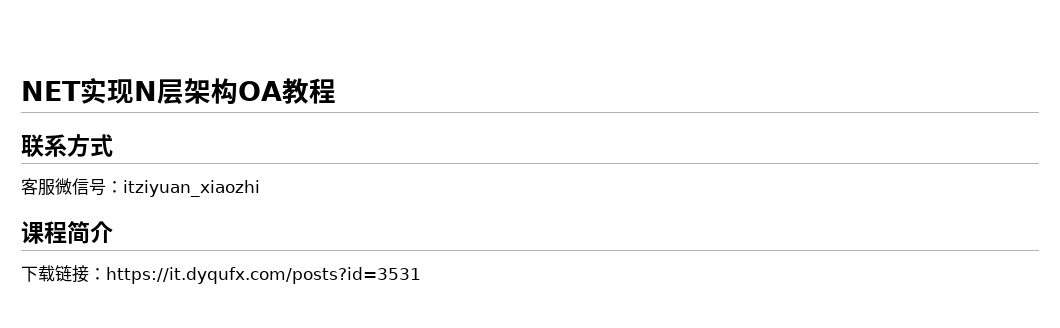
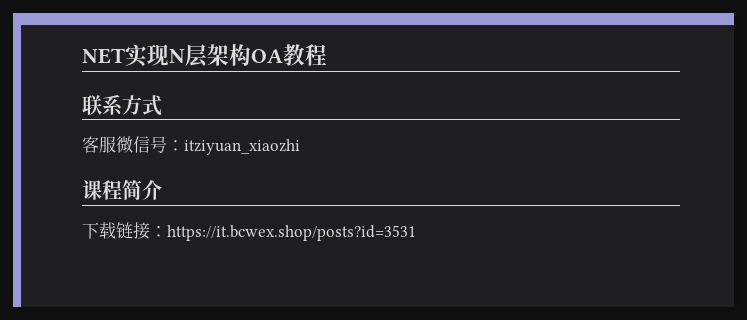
[106,267,421,284] https://it.dyqufx.com/posts?id=3531 -> [167,225,416,241] https://it.bcwex.shop/posts?id=3531

